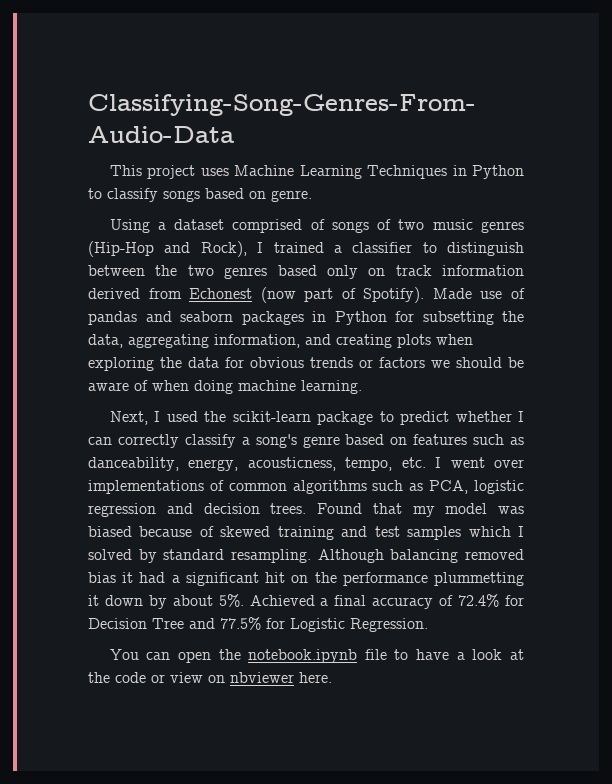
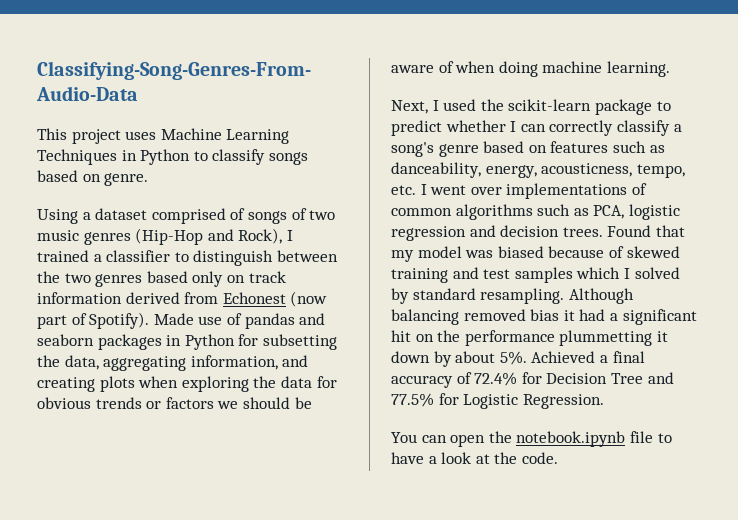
[115,672,332,683] code or view on nbviewer here. -> [521,452,558,464] code.

